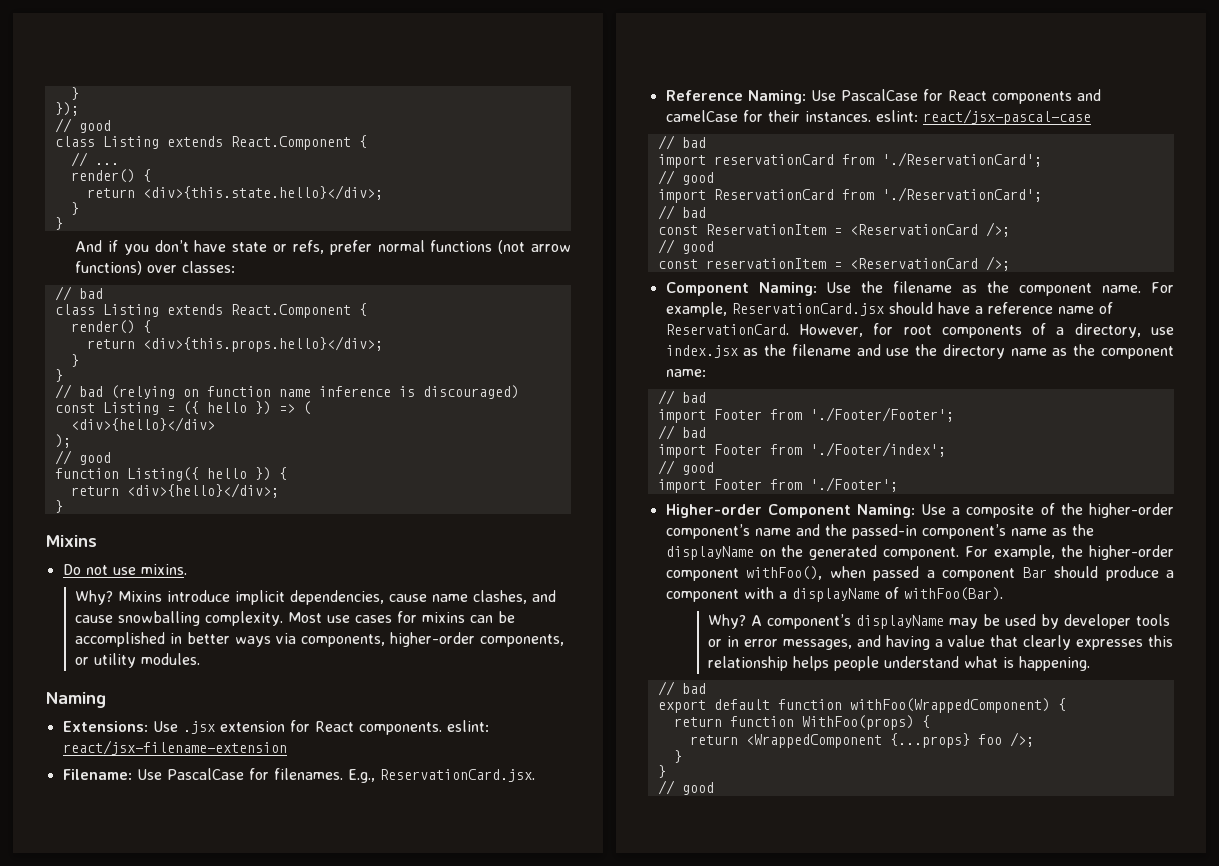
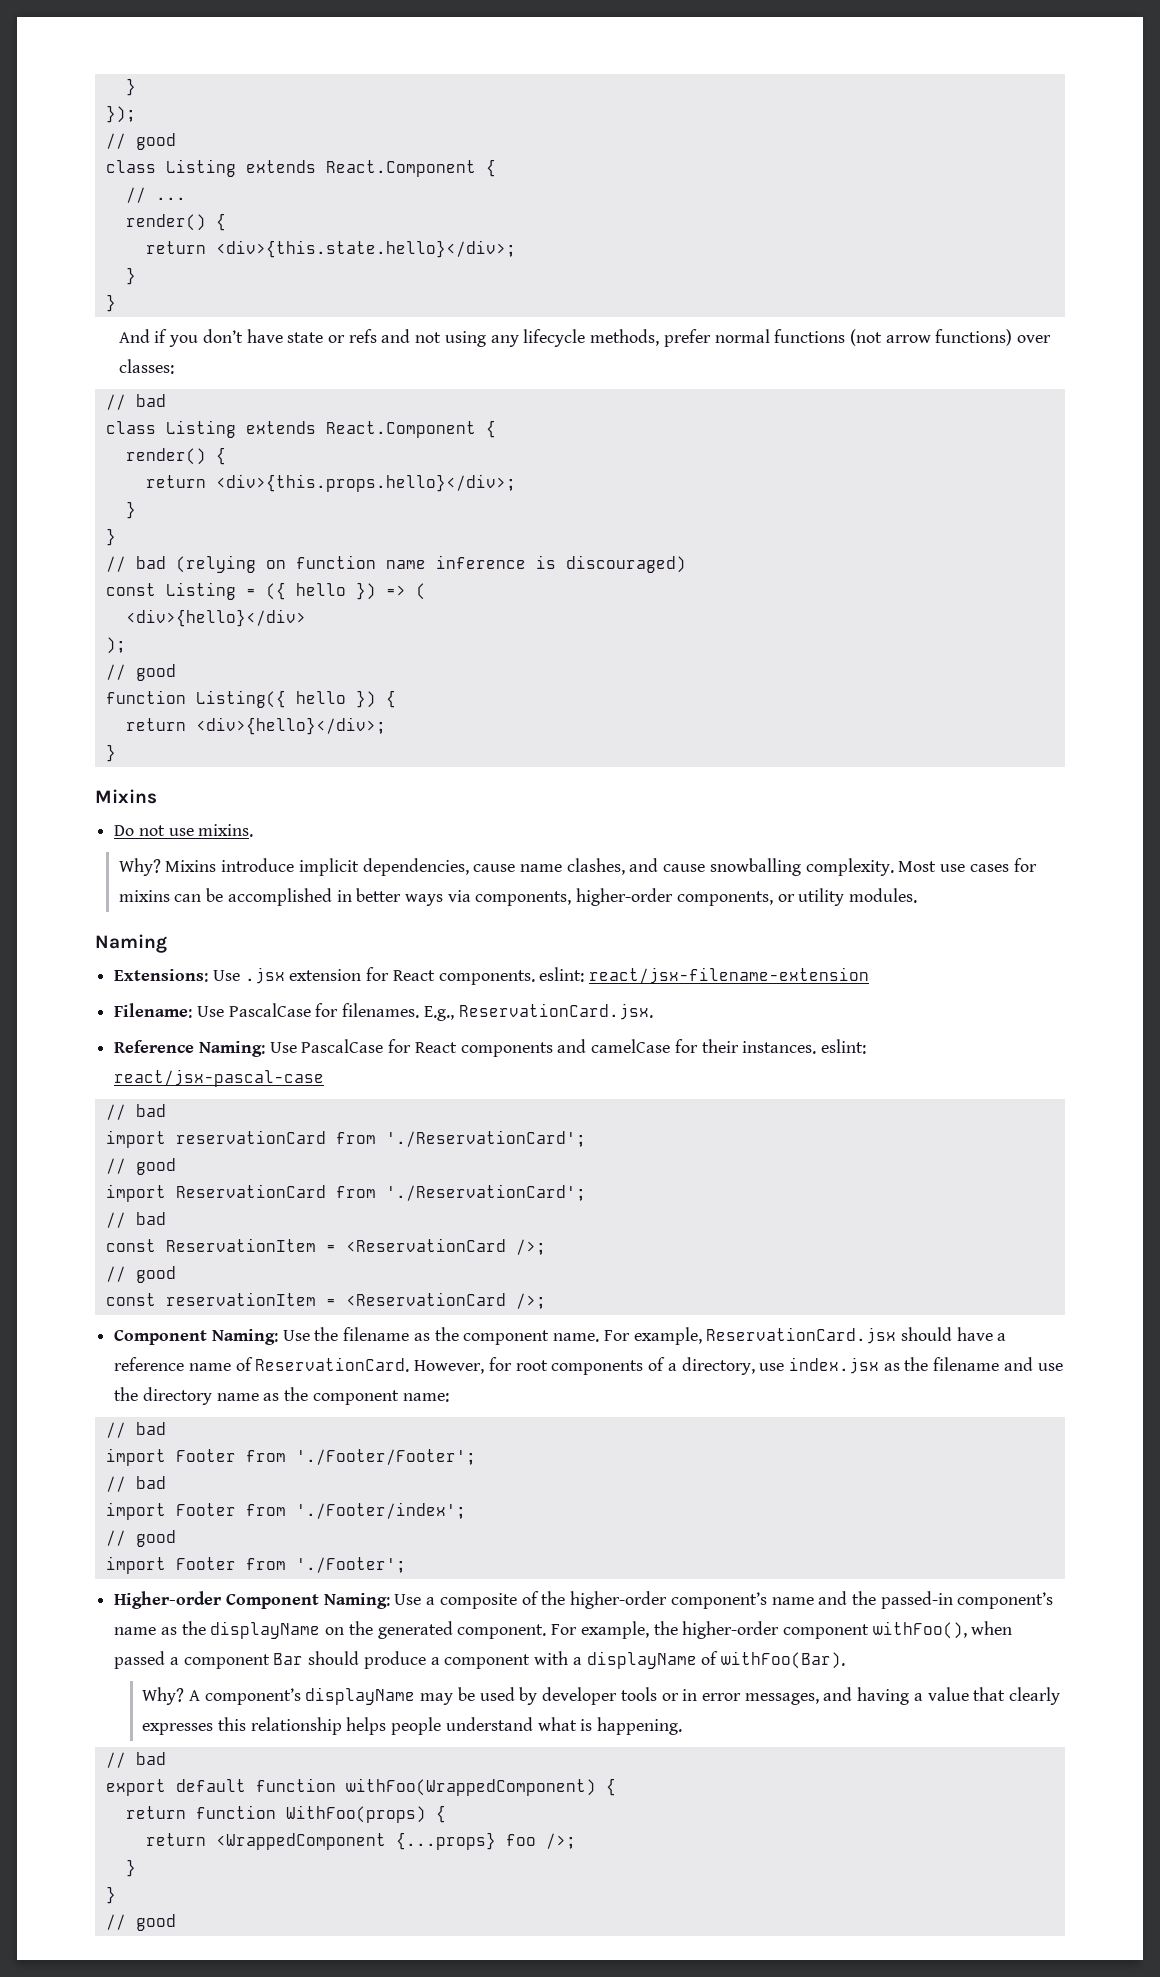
[292,240,324,254] refs, -> [348,329,660,347] refs and not using any lifecycle methods,

